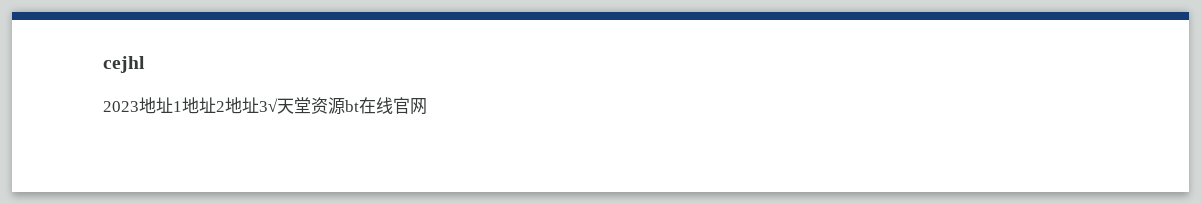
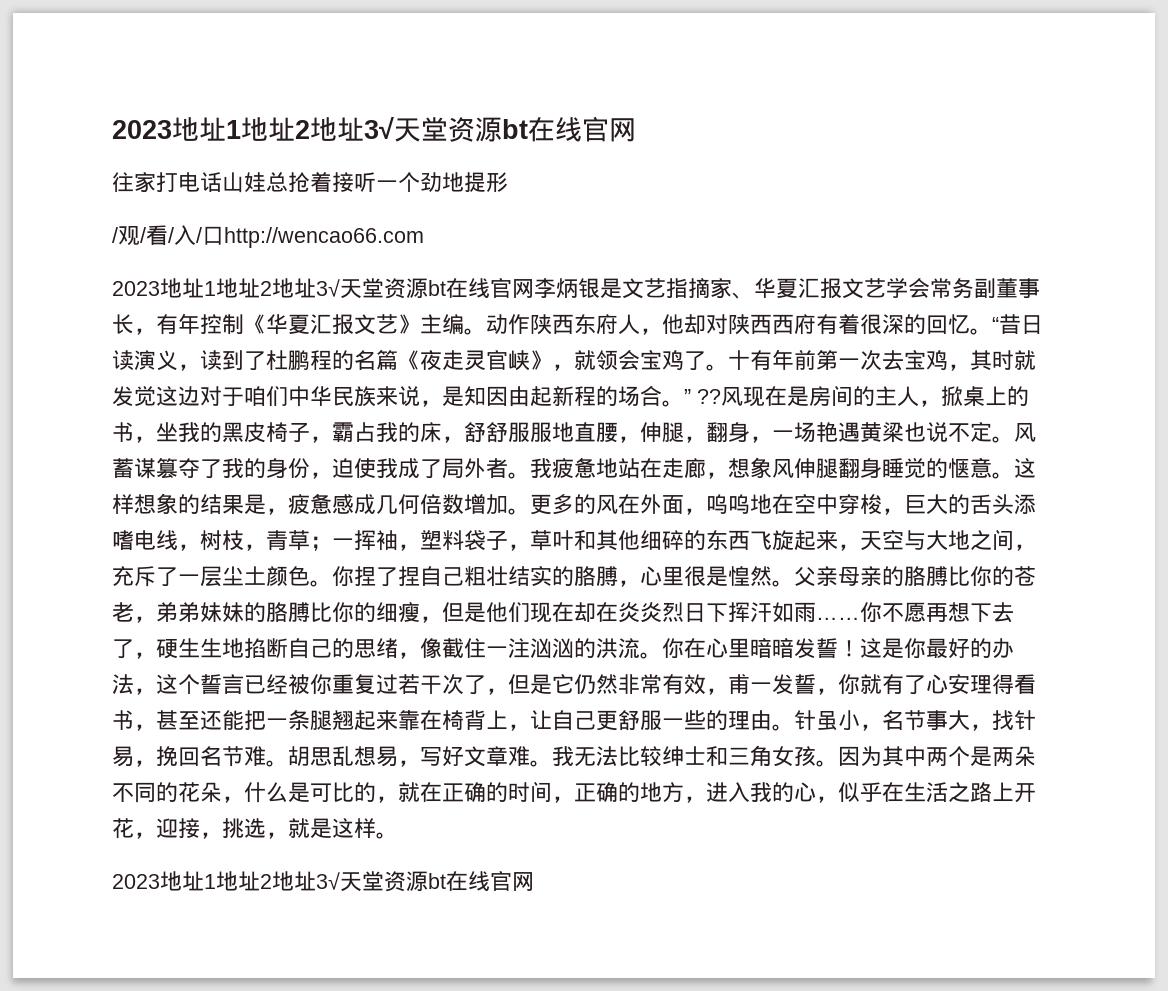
[103,56,145,73] cejhl -> [112,116,636,142] [112,172,508,193] [112,225,424,248] [112,278,1040,299] [112,313,1043,335] [112,349,1036,371] [112,385,1029,407] [112,422,1036,443] [112,457,1036,479] [112,493,1036,515] [112,529,1036,551] [112,566,1036,587] [112,602,1014,623] [112,638,1014,659] [112,673,1036,695] [112,710,1036,731] [112,745,1036,767] [112,781,1036,803] [112,818,398,839] 2023地址1地址2地址3√天堂资源bt在线官网 // 往家打电话山娃总抢着接听一个劲地提形 // /观/看/入/口http://wencao66.com // 2023地址1地址2地址3√天堂资源bt在线官网李炳银是文艺指摘家、华夏汇报文艺学会常务副董事长，有年控制《华夏汇报文艺》主编。动作陕西东府人，他却对陕西西府有着很深的回忆。“昔日读演义，读到了杜鹏程的名篇《夜走灵官峡》，就领会宝鸡了。十有年前第一次去宝鸡，其时就发觉这边对于咱们中华民族来说，是知因由起新程的场合。” ??风现在是房间的主人，掀桌上的书，坐我的黑皮椅子，霸占我的床，舒舒服服地直腰，伸腿，翻身，一场艳遇黄梁也说不定。风蓄谋篡夺了我的身份，迫使我成了局外者。我疲惫地站在走廊，想象风伸腿翻身睡觉的惬意。这样想象的结果是，疲惫感成几何倍数增加。更多的风在外面，呜呜地在空中穿梭，巨大的舌头添嗜电线，树枝，青草；一挥袖，塑料袋子，草叶和其他细碎的东西飞旋起来，天空与大地之间，充斥了一层尘土颜色。你捏了捏自己粗壮结实的胳膊，心里很是惶然。父亲母亲的胳膊比你的苍老，弟弟妹妹的胳膊比你的细瘦，但是他们现在却在炎炎烈日下挥汗如雨……你不愿再想下去了，硬生生地掐断自己的思绪，像截住一注汹汹的洪流。你在心里暗暗发誓！这是你最好的办法，这个誓言已经被你重复过若干次了，但是它仍然非常有效，甫一发誓，你就有了心安理得看书，甚至还能把一条腿翘起来靠在椅背上，让自己更舒服一些的理由。针虽小，名节事大，找针易，挽回名节难。胡思乱想易，写好文章难。我无法比较绅士和三角女孩。因为其中两个是两朵不同的花朵，什么是可比的，就在正确的时间，正确的地方，进入我的心，似乎在生活之路上开花，迎接，挑选，就是这样。

